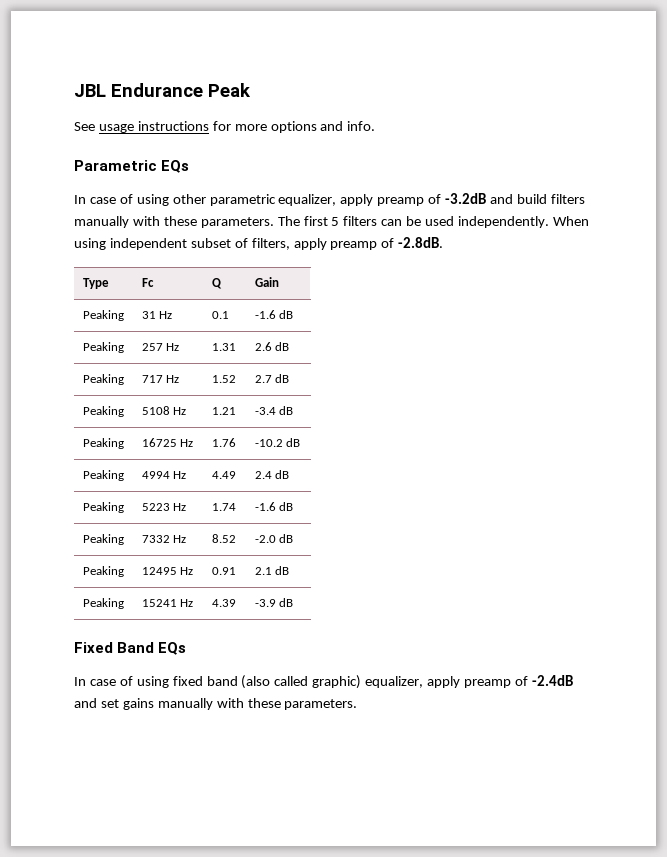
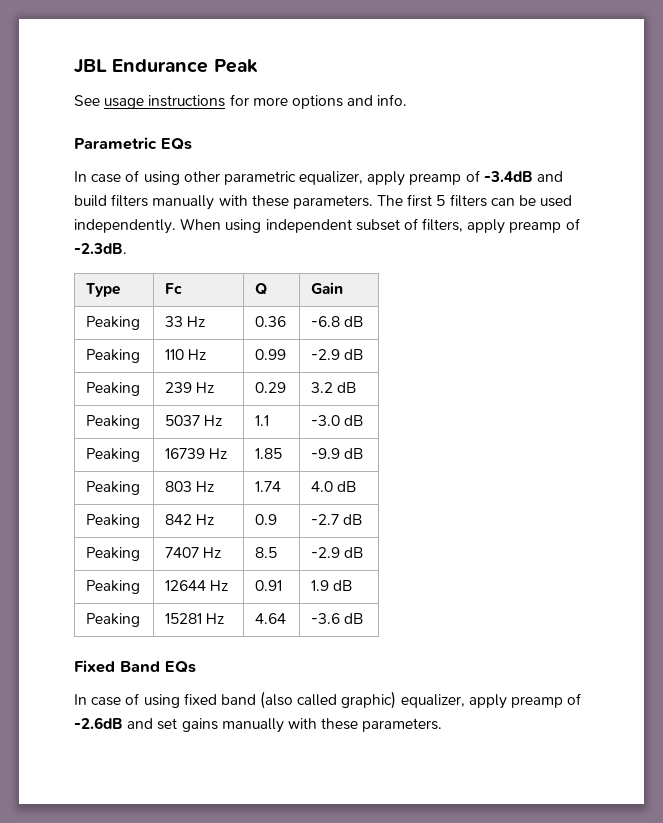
[445,193,487,204] -3.2dB -> [483,171,533,182] -3.4dB
[398,237,444,248] -2.8dB. -> [74,243,127,254] -2.3dB.
[141,311,173,319] [211,311,229,319] [254,310,294,319] [82,342,124,353] [141,343,180,351] [211,343,236,351] [254,342,290,351] [82,374,124,385] [141,375,180,383] [211,375,236,383] [254,374,290,383] [82,406,124,417] [141,406,187,415] [211,407,236,415] [254,406,294,415] [82,438,124,449] [141,438,194,447] [211,438,236,447] [254,438,301,447] [82,470,124,481] [141,471,187,479] [211,471,236,479] [254,470,290,479] [82,502,124,513] [141,503,187,511] [211,503,236,511] [254,502,294,511] [82,534,124,545] [141,535,187,543] [211,534,236,543] [254,534,294,543] [82,566,124,577] [141,567,177,575] 31 Hz | 0.1 | -1.6 dB // Peaking | 257 Hz | 1.31 | 2.6 dB // Peaking | 717 Hz | 1.52 | 2.7 dB // Peaking | 5108 Hz | 1.21 | -3.4 dB // Peaking | 16725 Hz | 1.76 | -10.2 dB // Peaking | 4994 Hz | 4.49 | 2.4 dB // Peaking | 5223 Hz | 1.74 | -1.6 dB // Peaking | 7332 Hz | 8.52 | -2.0 dB // Peaking | 12495 -> [165,316,206,327] [255,316,287,327] [311,316,364,327] [86,349,141,363] [165,349,207,360] [255,349,287,360] [311,349,364,360] [86,382,141,396] [165,382,215,393] [255,382,287,393] [311,382,357,393] [86,415,141,429] [165,415,223,426] [255,415,270,426] [311,415,364,426] [86,448,141,462] [165,448,228,459] [255,448,283,459] [311,448,364,459] [86,481,141,495] [165,481,215,492] [255,481,282,492] [311,481,357,492] [86,514,141,528] [165,514,215,525] [255,514,278,525] [311,514,363,525] [86,547,141,561] [165,547,222,558] [255,547,278,558] [311,547,364,558] [86,580,141,594] [165,580,207,591] 33 Hz | 0.36 | -6.8 dB // Peaking | 110 Hz | 0.99 | -2.9 dB // Peaking | 239 Hz | 0.29 | 3.2 dB // Peaking | 5037 Hz | 1.1 | -3.0 dB // Peaking | 16739 Hz | 1.85 | -9.9 dB // Peaking | 803 Hz | 1.74 | 4.0 dB // Peaking | 842 Hz | 0.9 | -2.7 dB // Peaking | 7407 Hz | 8.5 | -2.9 dB // Peaking | 12644
[254,566,290,575] [82,598,124,609] [141,599,194,607] [211,599,236,607] [254,599,276,607] 2.1 dB // Peaking | 15241 Hz | 4.39 | -3.9 -> [311,580,353,591] [86,613,141,627] [165,613,225,624] [255,613,287,624] [311,613,341,624] 1.9 dB // Peaking | 15281 Hz | 4.64 | -3.6
[531,675,573,686] -2.4dB -> [74,717,123,729] -2.6dB

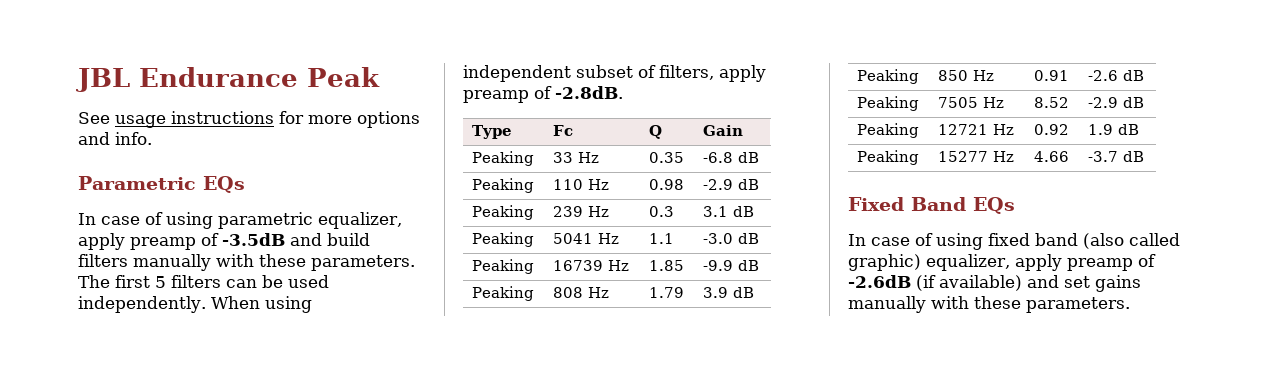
[183,171,220,182] other -> (213, 220) none
[483,171,533,182] -3.4dB -> [222,233,285,246] -3.5dB
[74,243,127,254] -2.3dB. -> [555,86,623,99] -2.8dB.
[255,316,287,327] 0.36 -> [649,152,685,163] 0.35
[255,349,287,360] 0.99 -> [649,179,685,190] 0.98
[255,382,287,393] [311,382,357,393] [86,415,141,429] [165,415,201,426] 0.29 | 3.2 dB // Peaking | 5037 -> [649,206,675,217] [703,206,755,217] [472,232,535,247] [553,233,594,244] 0.3 | 3.1 dB // Peaking | 5041
[165,481,215,492] [255,481,282,492] [311,481,357,492] [86,514,141,528] [165,514,215,525] [255,514,278,525] [311,514,363,525] [86,547,141,561] [165,547,222,558] [255,547,278,558] [311,547,364,558] [86,580,141,594] [165,580,229,591] [255,580,283,591] 803 Hz | 1.74 | 4.0 dB // Peaking | 842 Hz | 0.9 | -2.7 dB // Peaking | 7407 Hz | 8.5 | -2.9 dB // Peaking | 12644 Hz | 0.91 -> [553,287,610,298] [649,287,685,298] [703,287,755,298] [857,69,920,84] [938,70,995,81] [1034,70,1070,81] [1088,70,1145,81] [857,96,920,111] [938,97,1005,108] [1034,97,1070,108] [1088,97,1145,108] [857,123,920,138] [938,124,1015,135] [1034,124,1070,135] 808 Hz | 1.79 | 3.9 dB // Peaking | 850 Hz | 0.91 | -2.6 dB // Peaking | 7505 Hz | 8.52 | -2.9 dB // Peaking | 12721 Hz | 0.92
[165,613,225,624] [255,613,287,624] [311,613,341,624] 15281 Hz | 4.64 | -3.6 -> [938,151,1015,162] [1034,151,1070,162] [1088,151,1119,162] 15277 Hz | 4.66 | -3.7
(123, 723) none -> [916,275,1022,291] (if available)

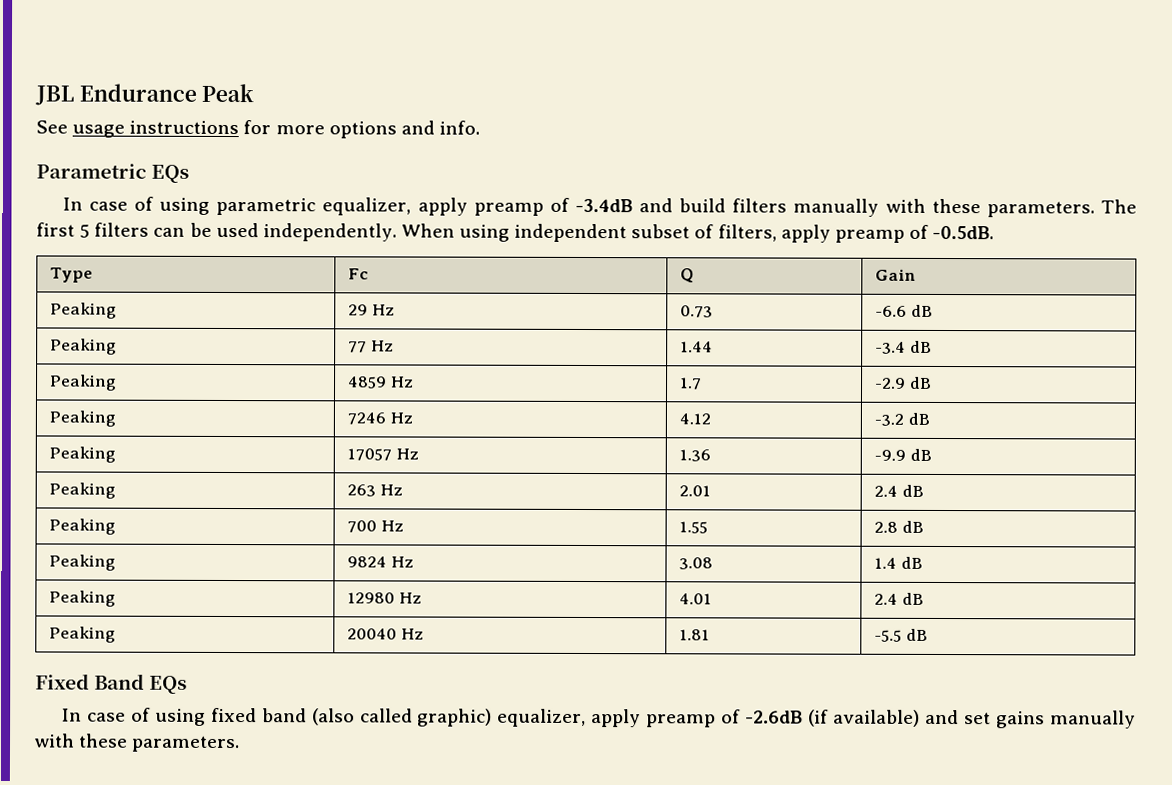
[222,233,285,246] -3.5dB -> [574,198,633,213] -3.4dB
[555,86,623,99] -2.8dB. -> [932,225,995,240] -0.5dB.
[553,152,600,163] [649,152,685,163] [703,152,760,163] [472,178,535,193] [553,179,610,190] [649,179,685,190] [703,179,760,190] [472,205,535,220] [553,206,610,217] [649,206,675,217] [703,206,755,217] [472,232,535,247] [553,233,620,244] [649,233,675,244] [703,233,760,244] [472,259,535,274] [553,260,630,271] [649,260,685,271] 33 Hz | 0.35 | -6.8 dB // Peaking | 110 Hz | 0.98 | -2.9 dB // Peaking | 239 Hz | 0.3 | 3.1 dB // Peaking | 5041 Hz | 1.1 | -3.0 dB // Peaking | 16739 Hz | 1.85 -> [348,304,395,316] [680,305,714,318] [875,304,933,317] [50,338,118,355] [348,340,394,353] [680,341,714,353] [875,340,932,354] [50,374,118,391] [348,376,414,389] [680,377,703,390] [875,376,932,389] [49,410,117,427] [347,412,413,425] [679,413,712,425] [874,412,930,426] [49,446,117,463] [347,448,419,461] [679,449,712,462] 29 Hz | 0.73 | -6.6 dB // Peaking | 77 Hz | 1.44 | -3.4 dB // Peaking | 4859 Hz | 1.7 | -2.9 dB // Peaking | 7246 Hz | 4.12 | -3.2 dB // Peaking | 17057 Hz | 1.36
[553,287,610,298] [649,287,685,298] [703,287,755,298] [857,69,920,84] [938,70,995,81] [1034,70,1070,81] [1088,70,1145,81] [857,96,920,111] [938,97,1005,108] [1034,97,1070,108] [1088,97,1145,108] [857,123,920,138] [938,124,1015,135] [1034,124,1070,135] [1088,124,1140,135] [857,150,920,165] [938,151,1015,162] [1034,151,1070,162] [1088,151,1119,162] 808 Hz | 1.79 | 3.9 dB // Peaking | 850 Hz | 0.91 | -2.6 dB // Peaking | 7505 Hz | 8.52 | -2.9 dB // Peaking | 12721 Hz | 0.92 | 1.9 dB // Peaking | 15277 Hz | 4.66 | -3.7 -> [347,484,403,497] [679,485,712,497] [874,484,924,497] [49,518,117,535] [347,520,404,533] [679,521,709,534] [874,520,924,533] [49,554,117,571] [347,556,414,568] [679,557,714,570] [874,556,923,569] [49,590,117,607] [347,592,422,604] [679,593,713,605] [874,592,924,605] [49,626,117,643] [347,628,424,640] [679,629,711,641] [874,629,903,642] 263 Hz | 2.01 | 2.4 dB // Peaking | 700 Hz | 1.55 | 2.8 dB // Peaking | 9824 Hz | 3.08 | 1.4 dB // Peaking | 12980 Hz | 4.01 | 2.4 dB // Peaking | 20040 Hz | 1.81 | -5.5

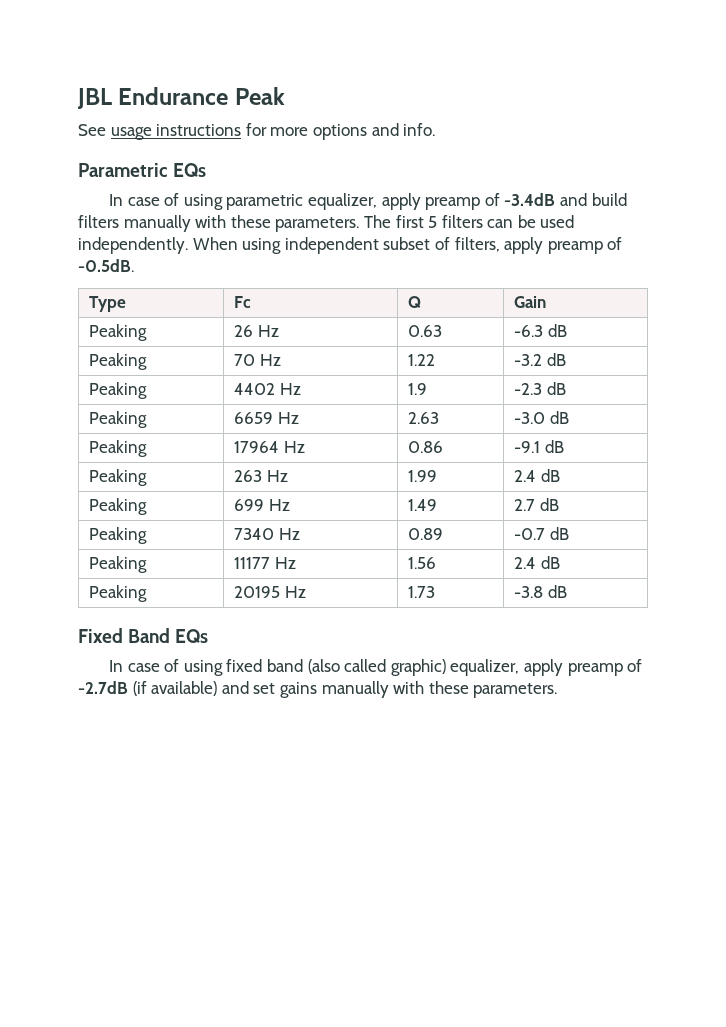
[348,304,395,316] [680,305,714,318] [875,304,933,317] [50,338,118,355] [348,340,394,353] [680,341,714,353] [875,340,932,354] [50,374,118,391] [348,376,414,389] [680,377,703,390] [875,376,932,389] [49,410,117,427] [347,412,413,425] [679,413,712,425] 29 Hz | 0.73 | -6.6 dB // Peaking | 77 Hz | 1.44 | -3.4 dB // Peaking | 4859 Hz | 1.7 | -2.9 dB // Peaking | 7246 Hz | 4.12 -> [234,325,280,337] [408,325,443,337] [514,324,568,337] [89,353,148,370] [234,354,282,366] [408,354,436,366] 26 Hz | 0.63 | -6.3 dB // Peaking | 70 Hz | 1.22
[347,448,419,461] [679,449,712,462] [874,449,907,461] 17057 Hz | 1.36 | -9.9 -> [234,383,302,395] [408,383,428,395] [514,382,567,395] [89,411,148,428] [234,412,300,424] [408,412,440,424] [514,411,570,424] [89,440,148,457] [234,441,306,453] [408,441,444,453] [514,441,541,453] 4402 Hz | 1.9 | -2.3 dB // Peaking | 6659 Hz | 2.63 | -3.0 dB // Peaking | 17964 Hz | 0.86 | -9.1
[679,485,712,497] [874,484,924,497] [49,518,117,535] [347,520,404,533] [679,521,709,534] [874,520,924,533] [49,554,117,571] [347,556,414,568] [679,557,714,570] [874,556,923,569] [49,590,117,607] [347,592,422,604] [679,593,713,605] [874,592,924,605] [49,626,117,643] [347,628,424,640] [679,629,711,641] [874,629,903,642] 2.01 | 2.4 dB // Peaking | 700 Hz | 1.55 | 2.8 dB // Peaking | 9824 Hz | 3.08 | 1.4 dB // Peaking | 12980 Hz | 4.01 | 2.4 dB // Peaking | 20040 Hz | 1.81 | -5.5 -> [408,470,438,482] [514,469,561,482] [89,498,148,515] [234,499,291,511] [408,499,438,511] [514,498,560,511] [89,527,148,544] [234,528,301,540] [408,528,444,540] [514,527,570,540] [89,556,148,573] [234,557,297,569] [408,557,437,569] [514,556,561,569] [89,585,148,602] [234,586,307,598] [408,586,436,598] [514,586,544,598] 1.99 | 2.4 dB // Peaking | 699 Hz | 1.49 | 2.7 dB // Peaking | 7340 Hz | 0.89 | -0.7 dB // Peaking | 11177 Hz | 1.56 | 2.4 dB // Peaking | 20195 Hz | 1.73 | -3.8
[745,710,804,724] -2.6dB -> [78,681,128,694] -2.7dB

